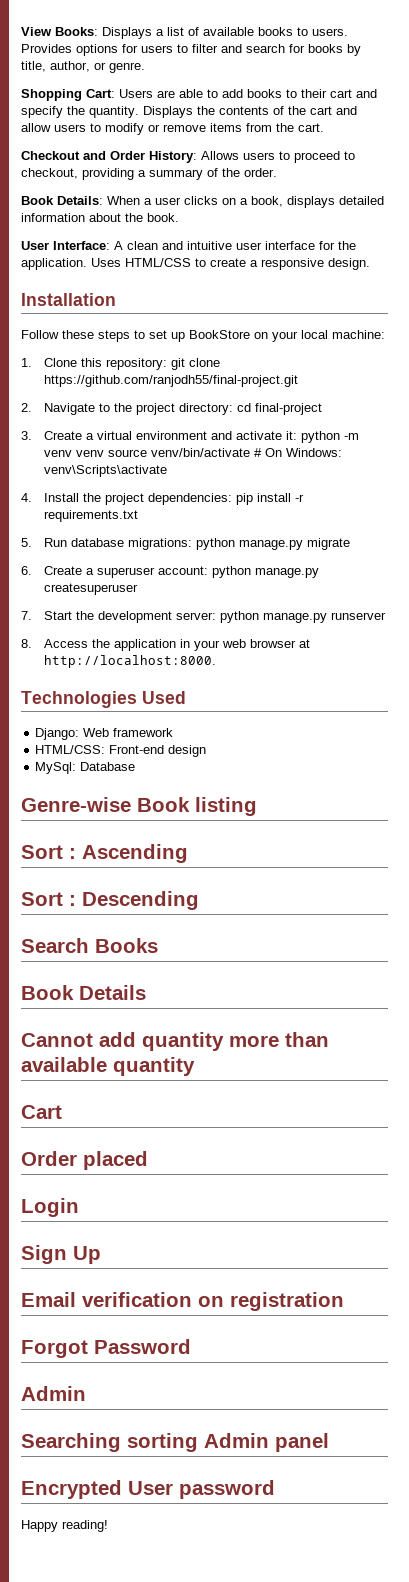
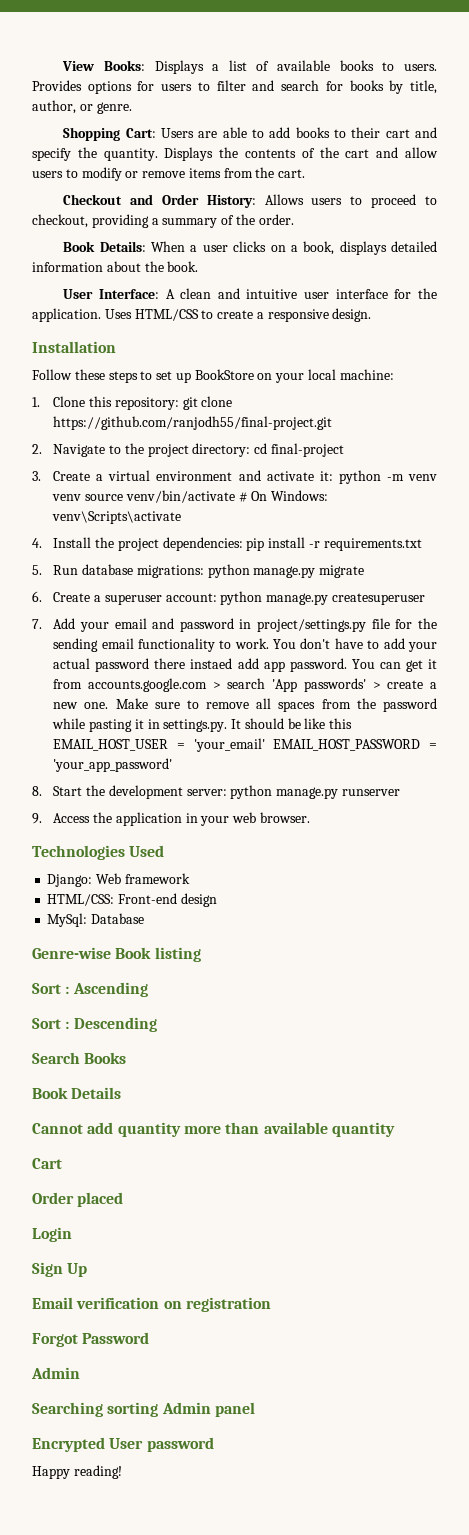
(32, 615) none -> [53,618,437,632] [53,638,438,652] [53,658,437,672] [53,678,437,692] [53,698,437,712] [52,718,353,732] [53,738,437,752] [53,758,173,772] [32,786,42,796] Add your email and password in project/settings.py file for the sending email functionality to work. You don't have to add your actual password there instaed add app password. You can get it from accounts.google.com > search 'App passwords' > create a new one. Make sure to remove all spaces from the password while pasting it in settings.py. It should be like this EMAIL_HOST_USER = 'your_email' EMAIL_HOST_PASSWORD = 'your_app_password' // 8.
[21,639,32,648] 8. -> [32,813,42,824] 9.
[249,639,310,648] [43,655,216,668] browser at http://localhost:8000. -> [259,812,310,823] browser.

